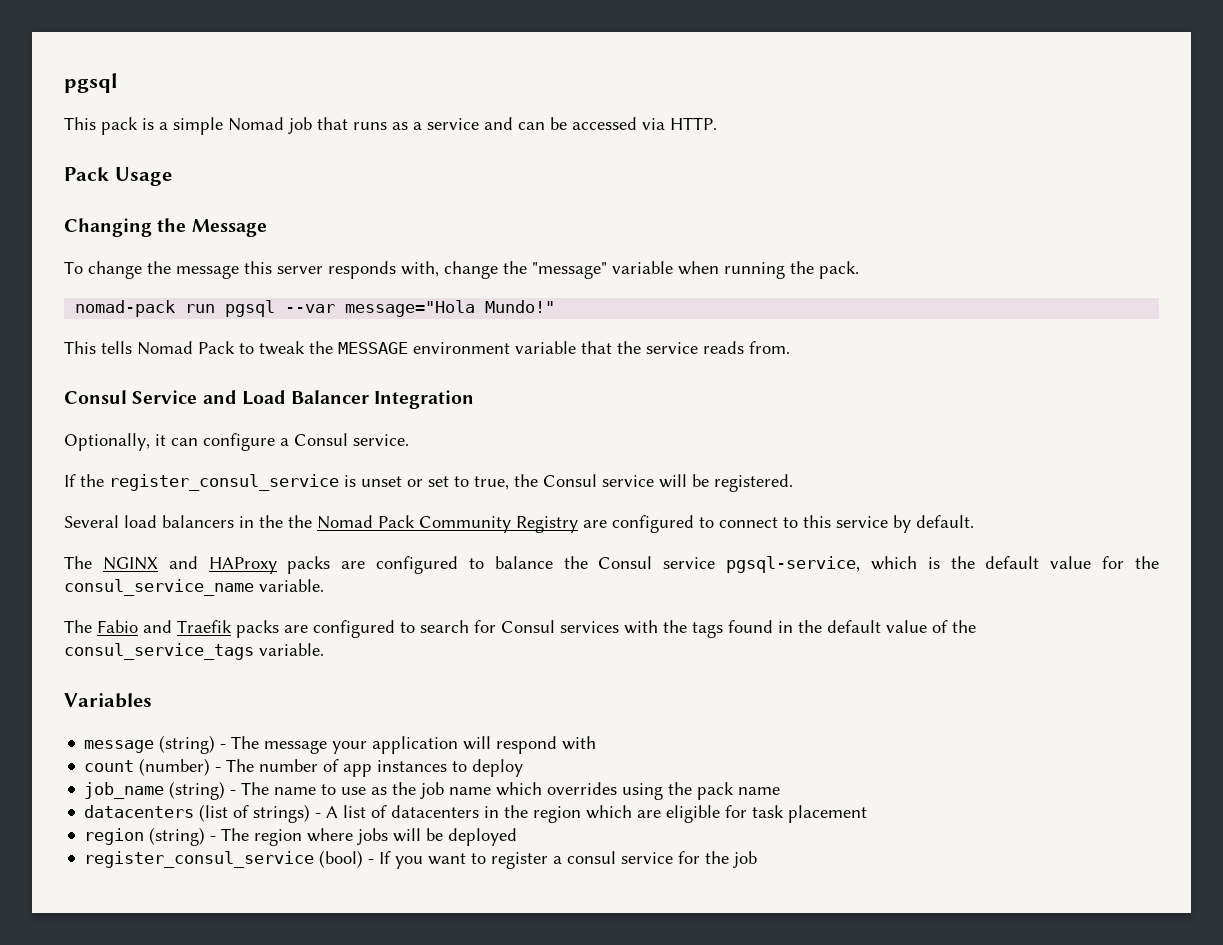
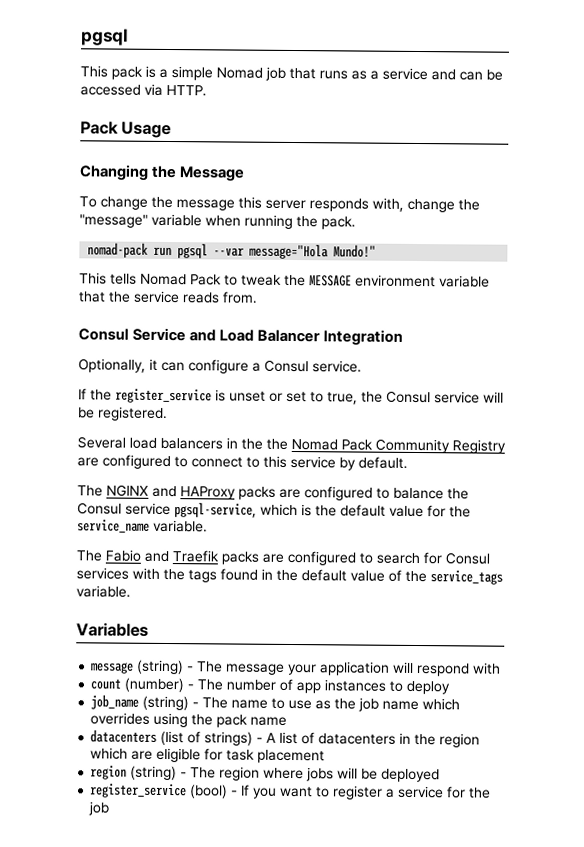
[109,474,339,491] register_consul_service -> [115,388,212,404] register_service
[64,579,254,596] consul_service_name -> [77,519,150,533] service_name
[64,643,254,660] consul_service_tags -> [430,570,503,585] service_tags
[84,851,315,868] register_consul_service -> [89,783,188,799] register_service
[567,851,617,864] consul -> (396, 793) none

